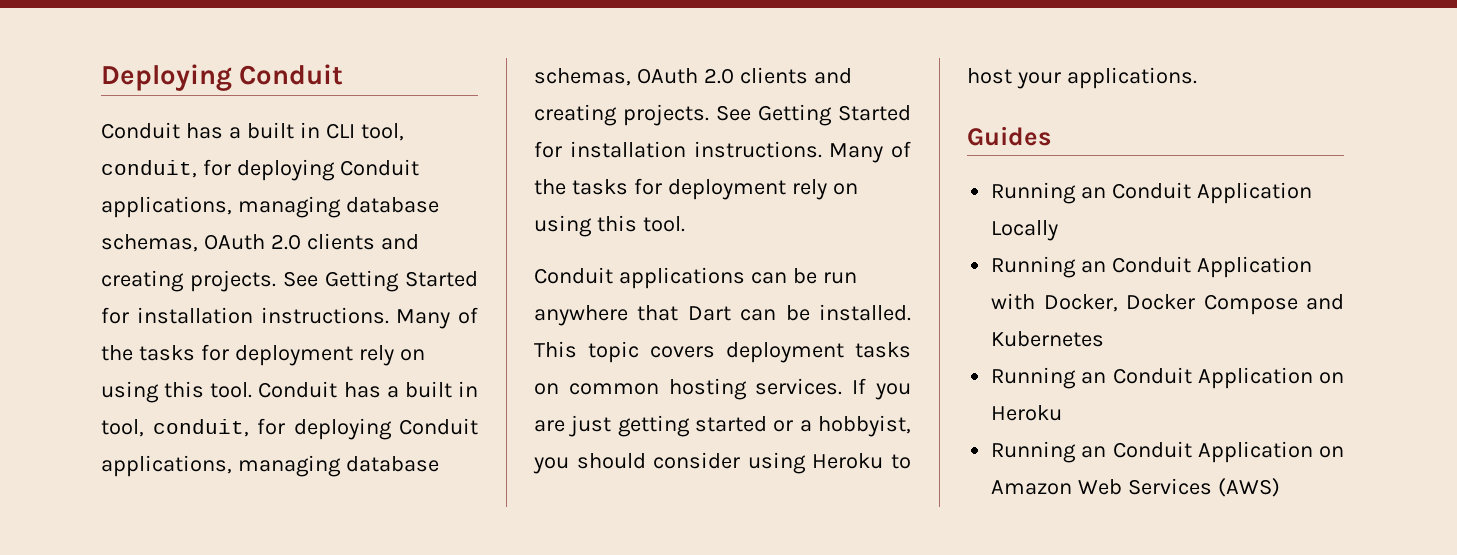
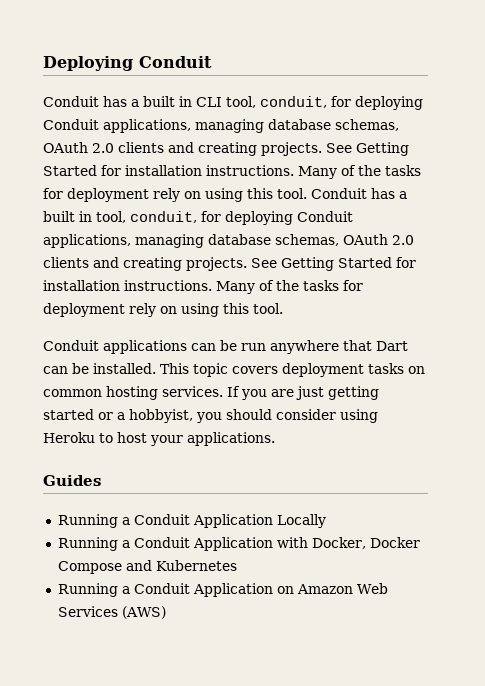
[1081,187,1107,199] an -> [121,517,130,525] a
[1081,261,1107,273] an -> [121,540,130,548] a
[1081,367,1344,389] [991,405,1063,421] [991,441,1107,463] an Conduit Application on Heroku // Running an -> [121,586,130,594] a

